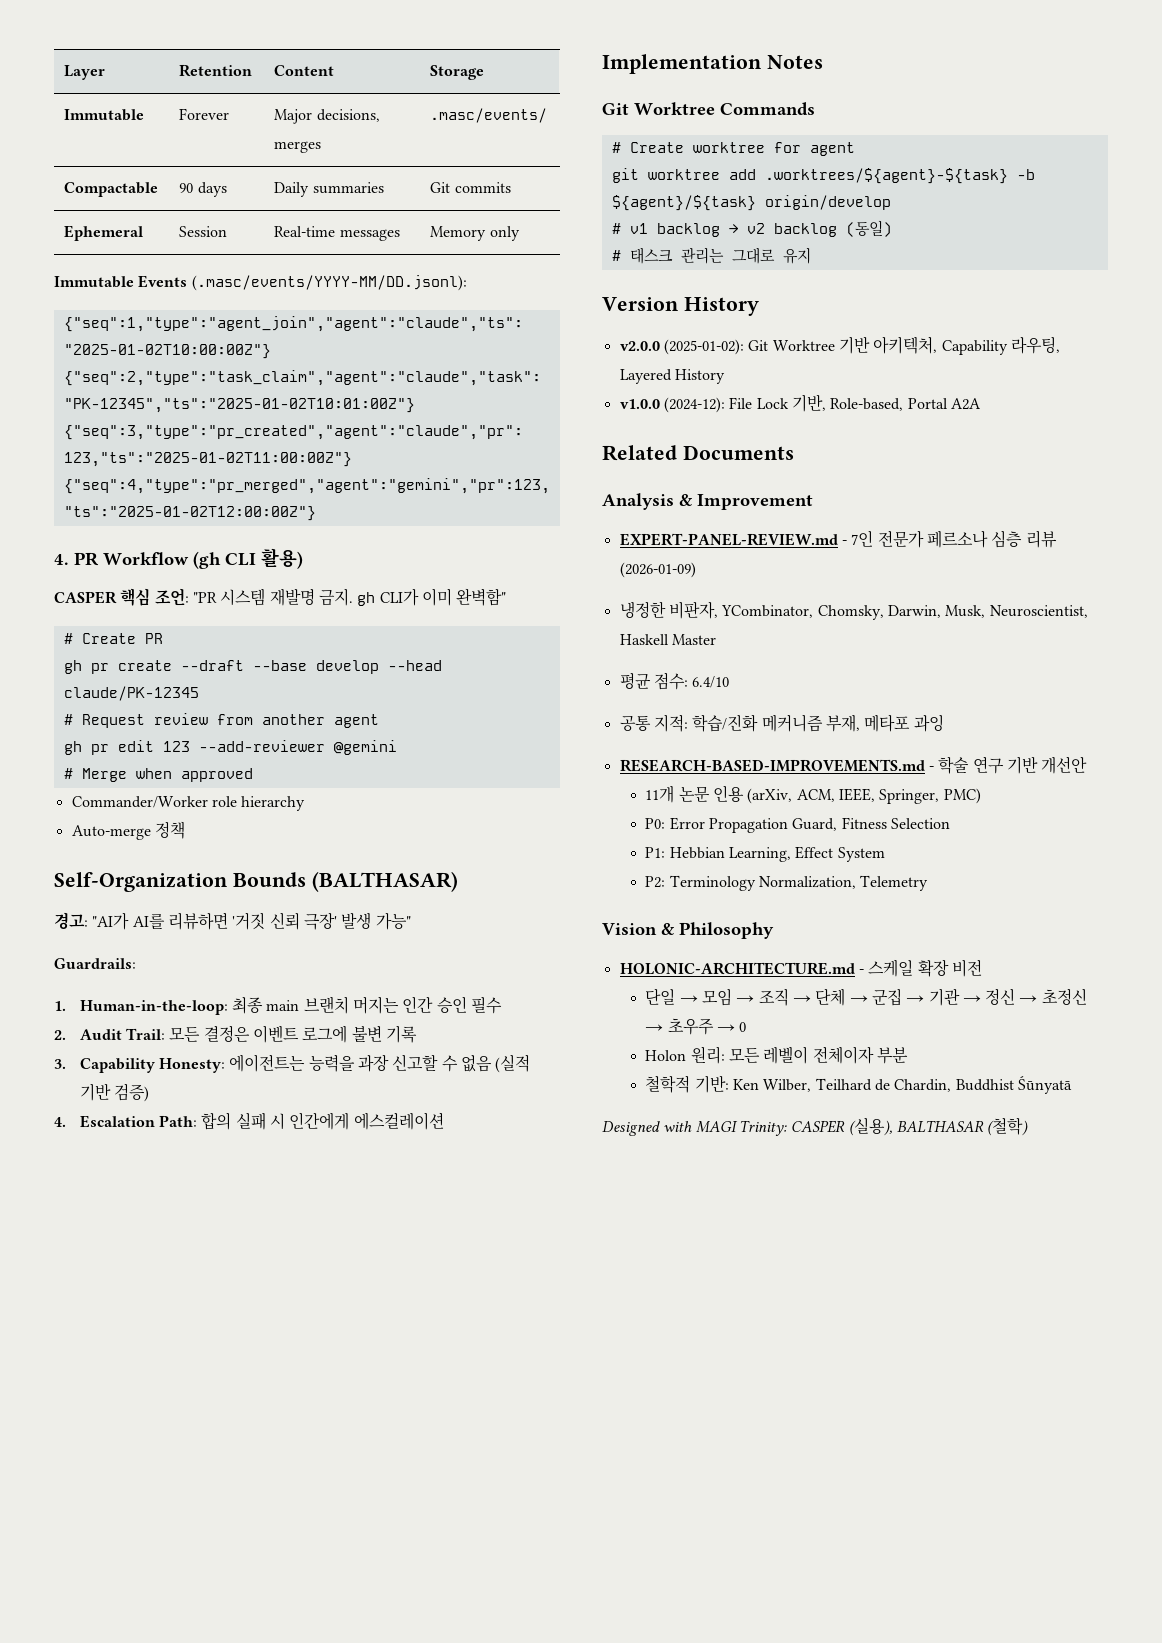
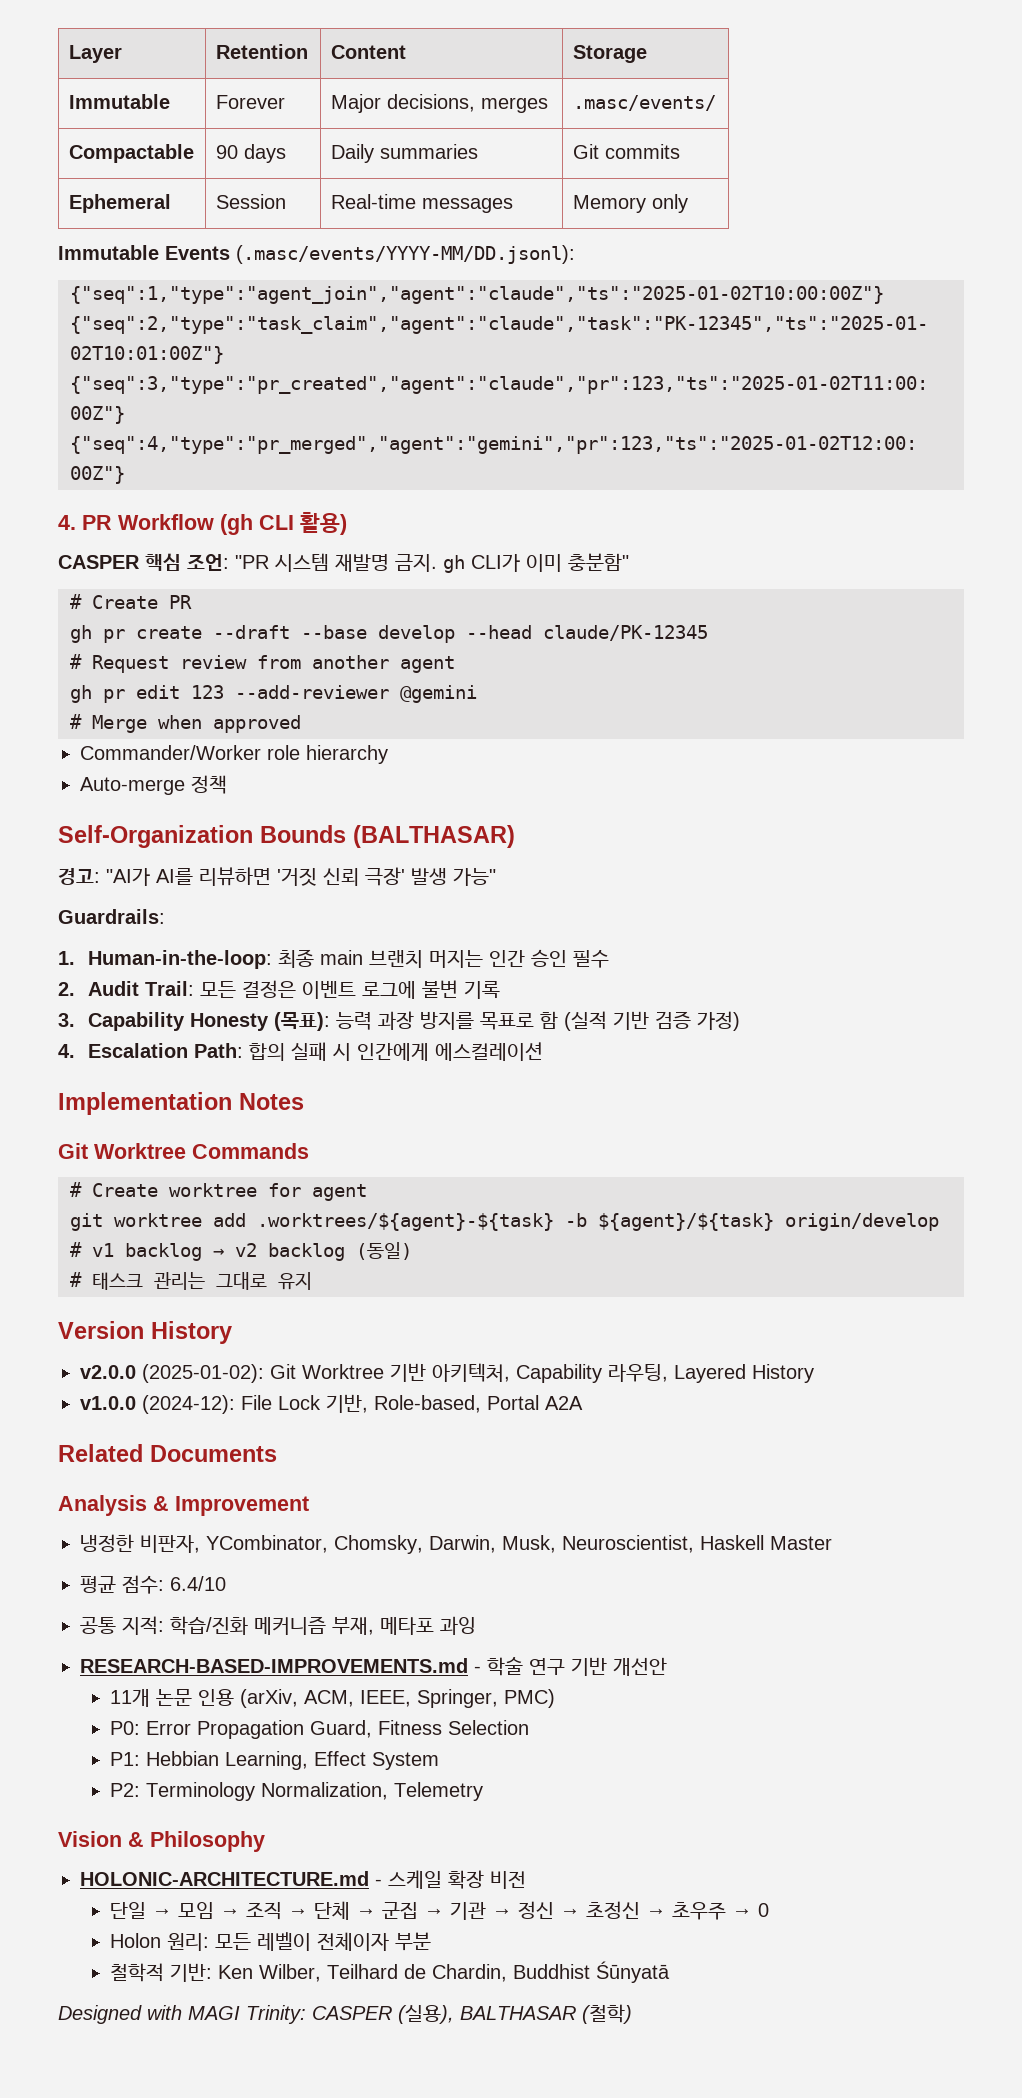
[456,588,507,606] 완벽함" -> [568,553,629,571] 충분함"
[159,1054,531,1073] [79,1083,150,1102] Honesty: 에이전트는 능력을 과장 신고할 수 없음 (실적 기반 검증) -> [189,1011,740,1031] Honesty (목표): 능력 과장 방지를 목표로 함 (실적 기반 검증 가정)
[619,530,1057,548] [619,562,696,578] // EXPERT-PANEL-REVIEW.md - 7인 전문가 페르소나 심층 리뷰 (2026-01-09) -> (309, 1506) none

